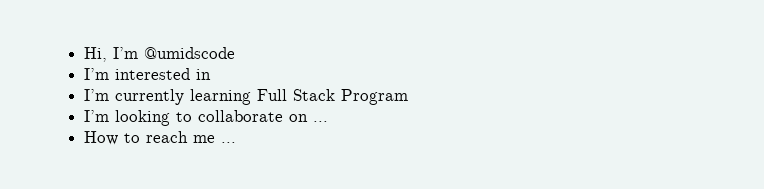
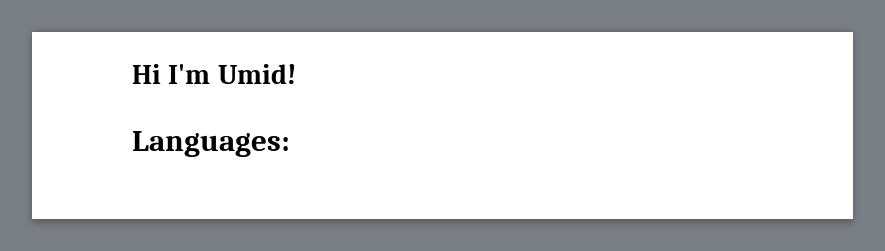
[84,47,236,62] [84,68,212,80] [84,89,409,105] [84,110,329,126] [84,131,237,145] Hi, I’m @umidscode // I’m interested in // I’m currently learning Full Stack Program // I’m looking to collaborate on ... // How to reach me ... -> [132,64,296,84] [132,131,290,157] Hi I'm Umid! // Languages:

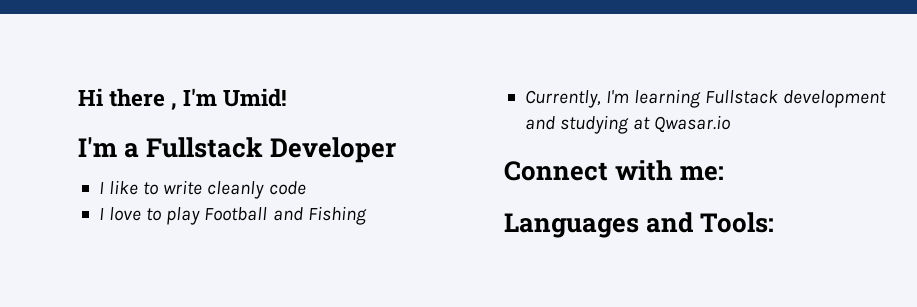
(161, 74) none -> [109,88,178,110] there ,
[132,131,290,157] Languages: -> [78,137,397,163] [98,180,306,199] [98,206,367,225] [524,89,887,108] [524,115,732,134] [504,160,725,181] [504,212,775,238] I'm a Fullstack Developer // I like to write cleanly code // I love to play Football and Fishing // Currently, I'm learning Fullstack development and studying at Qwasar.io // Connect with me: // Languages and Tools:

